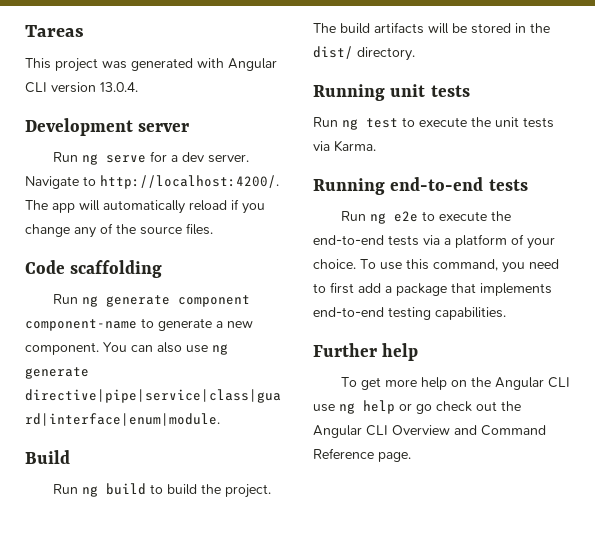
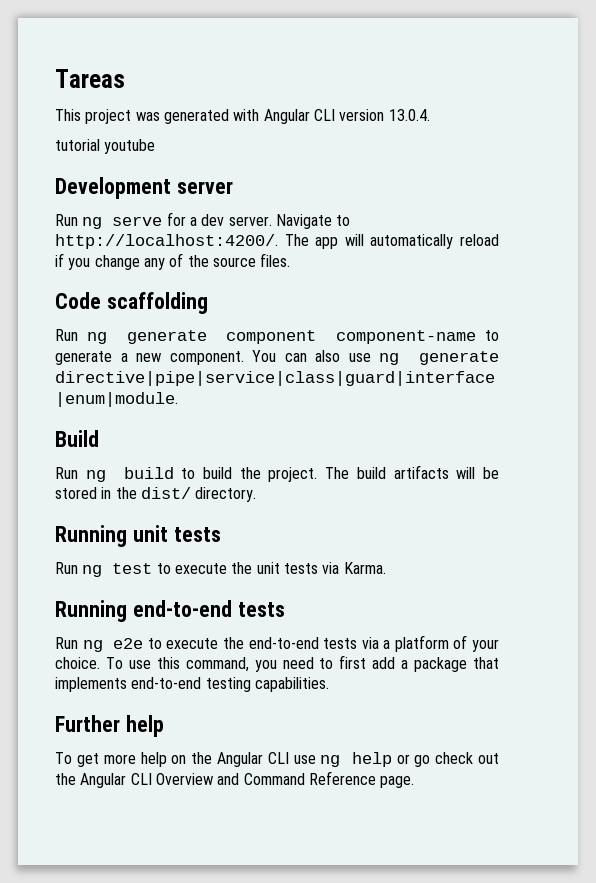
(138, 87) none -> [55,139,156,154] // tutorial youtube

